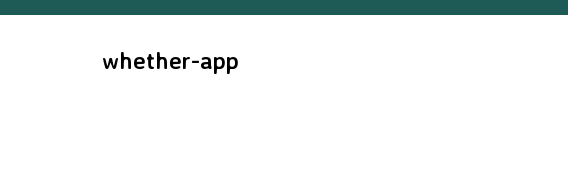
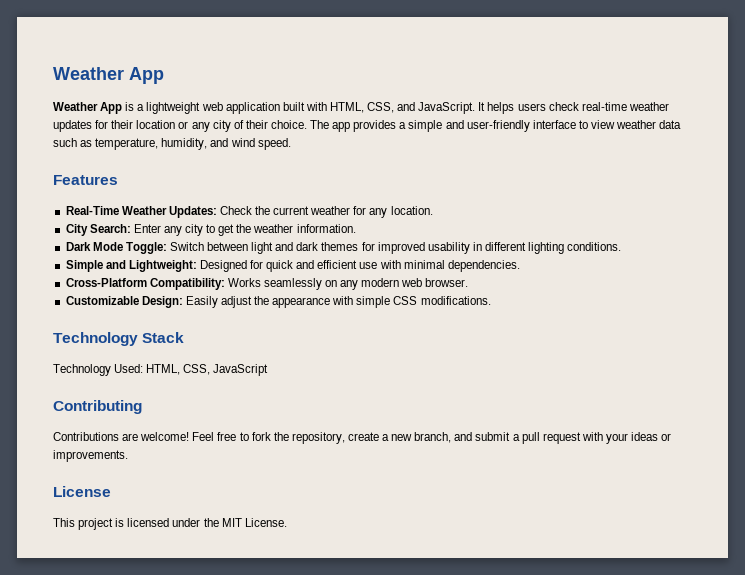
[102,52,239,74] whether-app -> [53,67,164,84] [53,102,669,114] [53,120,682,132] [53,138,291,150] [53,175,118,185] [65,206,433,218] [65,224,356,236] [65,242,622,254] [65,260,520,272] [65,278,469,290] [65,296,491,308] [53,332,185,346] [53,364,269,376] [53,400,142,414] [53,432,672,444] [53,450,128,462] [53,486,111,497] [53,518,287,530] Weather App // Weather App is a lightweight web application built with HTML, CSS, and JavaScript. It helps users check real-time weather updates for their location or any city of their choice. The app provides a simple and user-friendly interface to view weather data such as temperature, humidity, and wind speed. // Features // Real-Time Weather Updates: Check the current weather for any location. // City Search: Enter any city to get the weather information. // Dark Mode Toggle: Switch between light and dark themes for improved usability in different lighting conditions. // Simple and Lightweight: Designed for quick and efficient use with minimal dependencies. // Cross-Platform Compatibility: Works seamlessly on any modern web browser. // Customizable Design: Easily adjust the appearance with simple CSS modifications. // Technology Stack // Technology Used: HTML, CSS, JavaScript // Contributing // Contributions are welcome! Feel free to fork the repository, create a new branch, and submit a pull request with your ideas or improvements. // License // This project is licensed under the MIT License.

